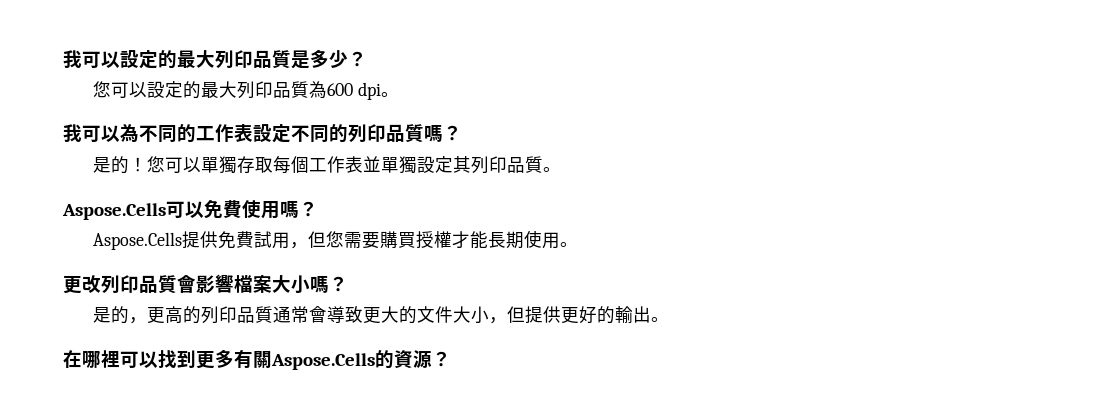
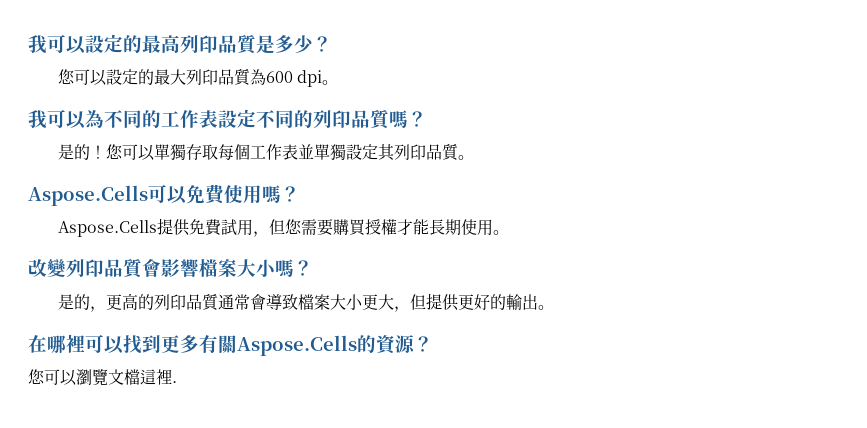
[196,50,215,68] 大 -> [161,35,180,53] 高
[63,275,101,294] 更改 -> [28,259,66,277] 改變
[363,306,490,324] 更大的文件大小 -> [298,294,395,310] 檔案大小更大
(451, 359) none -> [28,369,177,386] // 您可以瀏覽文檔這裡.

